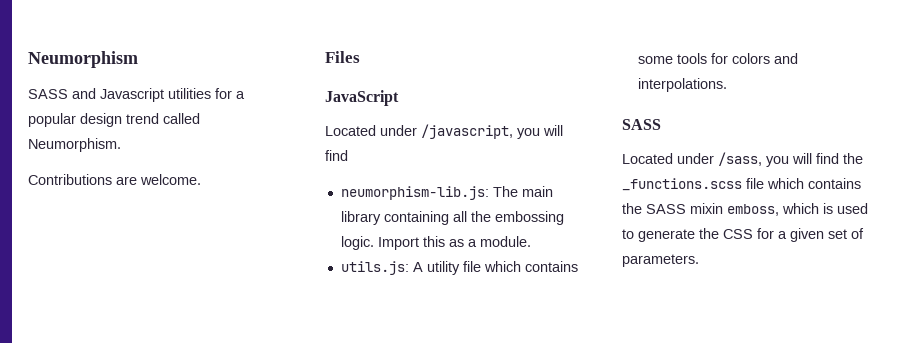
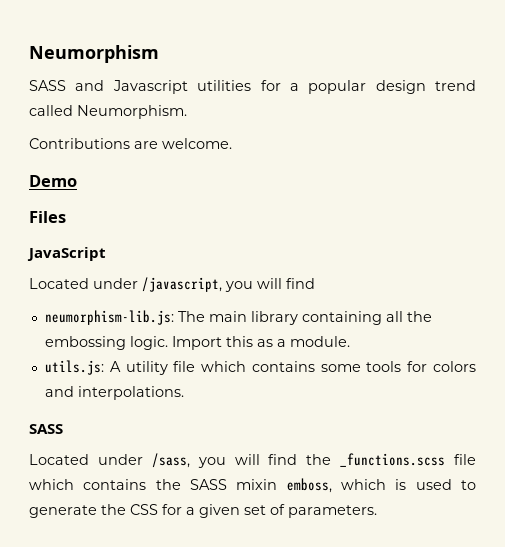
(201, 179) none -> [29,175,77,187] // Demo

